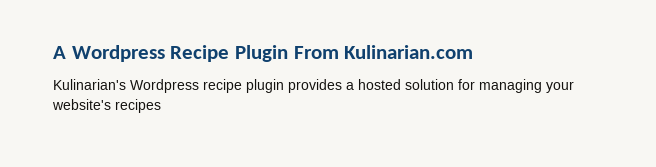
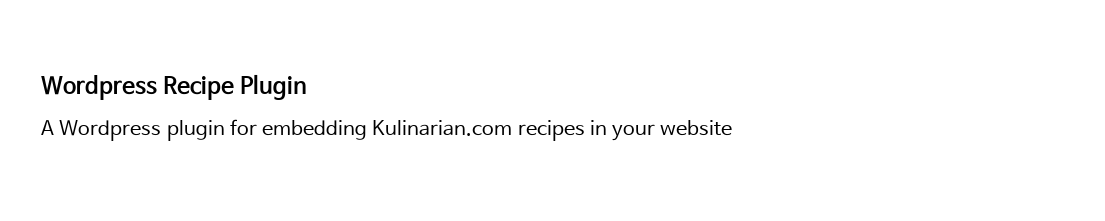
[53,46,66,59] A -> (41, 87) none
[293,45,474,59] [53,79,574,93] [52,99,161,113] From Kulinarian.com // Kulinarian's Wordpress recipe plugin provides a hosted solution for managing your website's recipes -> [41,119,733,141] // A Wordpress plugin for embedding Kulinarian.com recipes in your website

